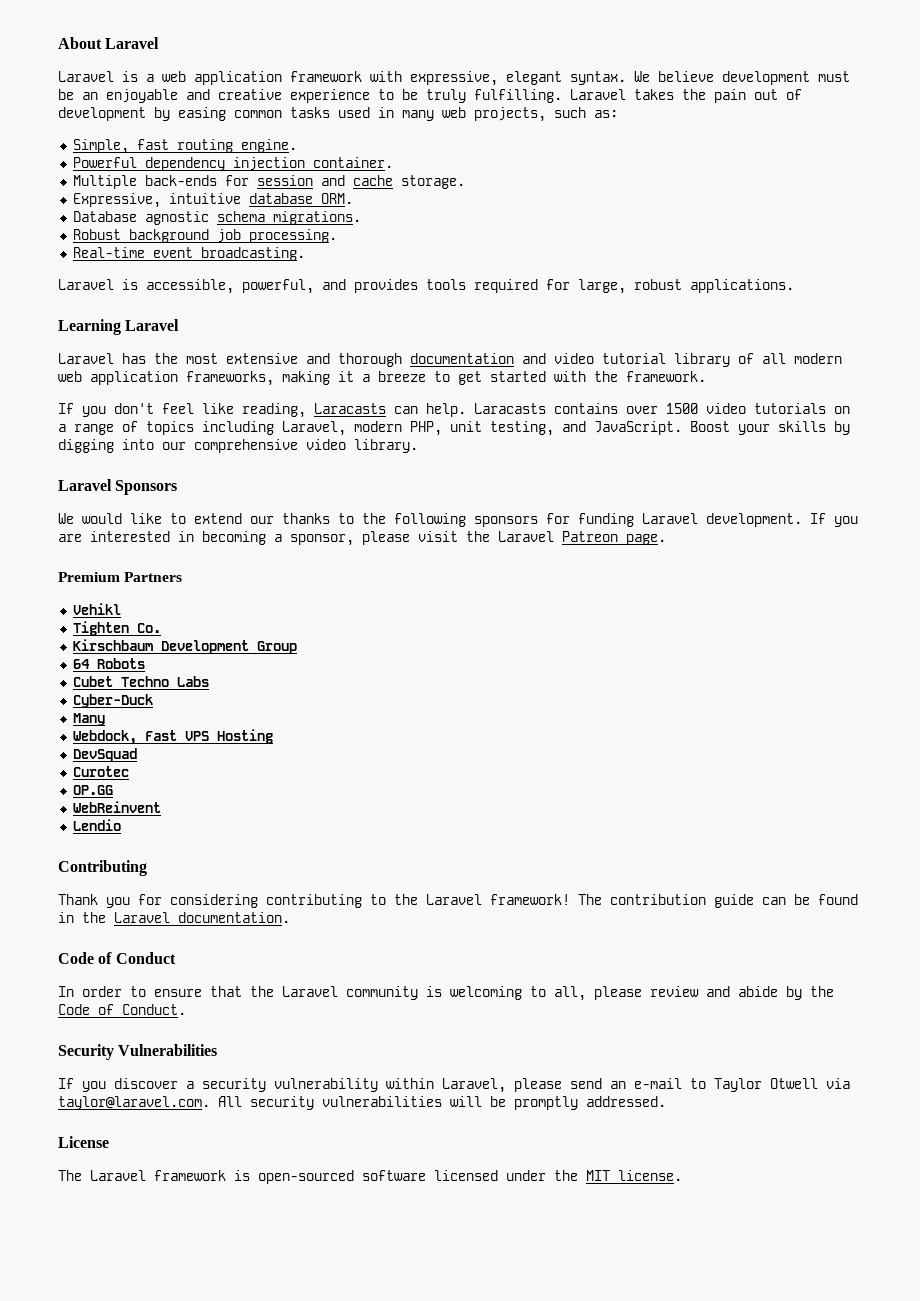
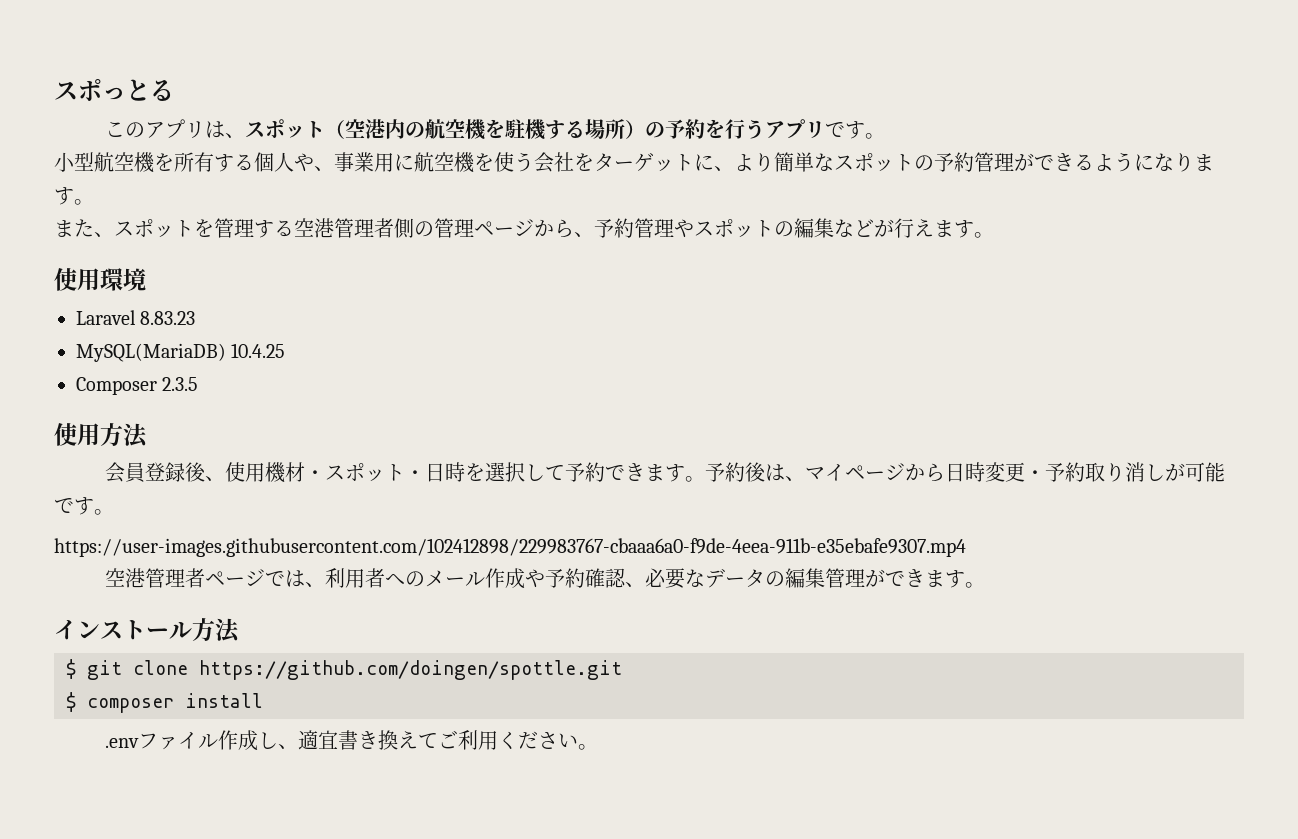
[58,37,160,49] [58,71,850,86] [58,89,802,103] [58,107,618,122] [72,139,297,154] [72,157,393,171] [72,175,465,189] [72,193,353,208] [72,211,361,225] [72,229,337,243] [72,247,305,261] [58,279,794,294] [58,319,180,335] [58,353,842,367] [58,371,706,386] [58,403,850,418] [58,421,850,436] [58,439,418,453] [58,479,178,495] [58,513,858,527] [58,531,666,546] [58,572,183,582] [72,603,121,615] [72,621,161,636] [72,639,297,654] [72,658,145,669] [72,676,209,687] [72,694,153,708] [72,713,105,726] [72,729,273,745] [72,748,137,762] [72,766,129,777] [72,785,113,795] [72,801,161,813] [72,819,121,831] [58,860,147,876] [58,894,858,908] [58,912,290,923] [58,952,176,964] [58,986,834,1001] [58,1004,186,1015] [58,1044,218,1060] [58,1078,850,1093] [58,1096,666,1110] [58,1136,109,1148] [58,1170,682,1184] About Laravel // Laravel is a web application framework with expressive, elegant syntax. We believe development must be an enjoyable and creative experience to be truly fulfilling. Laravel takes the pain out of development by easing common tasks used in many web projects, such as: // Simple, fast routing engine. // Powerful dependency injection container. // Multiple back-ends for session and cache storage. // Expressive, intuitive database ORM. // Database agnostic schema migrations. // Robust background job processing. // Real-time event broadcasting. // Laravel is accessible, powerful, and provides tools required for large, robust applications. // Learning Laravel // Laravel has the most extensive and thorough documentation and video tutorial library of all modern web application frameworks, making it a breeze to get started with the framework. // If you don't feel like reading, Laracasts can help. Laracasts contains over 1500 video tutorials on a range of topics including Laravel, modern PHP, unit testing, and JavaScript. Boost your skills by digging into our comprehensive video library. // Laravel Sponsors // We would like to extend our thanks to the following sponsors for funding Laravel development. If you are interested in becoming a sponsor, please visit the Laravel Patreon page. // Premium Partners // Vehikl // Tighten Co. // Kirschbaum Development Group // 64 Robots // Cubet Techno Labs // Cyber-Duck // Many // Webdock, Fast VPS Hosting // DevSquad // Curotec // OP.GG // WebReinvent // Lendio // Contributing // Thank you for considering contributing to the Laravel framework! The contribution guide can be found in the Laravel documentation. // Code of Conduct // In order to ensure that the Laravel community is welcoming to all, please review and abide by the Code of Conduct. // Security Vulnerabilities // If you discover a security vulnerability within Laravel, please send an e-mail to Taylor Otwell via taylor@laravel.com. All security vulnerabilities will be promptly addressed. // License // The Laravel framework is open-sourced software licensed under the MIT license. -> [54,79,174,101] [105,119,886,140] [54,152,1214,173] [54,187,94,205] [54,218,994,238] [54,268,146,291] [76,310,196,325] [76,343,286,362] [76,377,199,395] [54,423,148,448] [105,462,1226,483] [54,497,114,515] [54,538,966,557] [105,568,986,589] [54,618,240,643] [66,659,622,680] [66,692,263,713] [105,730,599,751] スポっとる // このアプリは、スポット（空港内の航空機を駐機する場所）の予約を行うアプリです。 // 小型航空機を所有する個人や、事業用に航空機を使う会社をターゲットに、より簡単なスポットの予約管理ができるようになります。 // また、スポットを管理する空港管理者側の管理ページから、予約管理やスポットの編集などが行えます。 // 使用環境 // Laravel 8.83.23 // MySQL(MariaDB) 10.4.25 // Composer 2.3.5 // 使用方法 // 会員登録後、使用機材・スポット・日時を選択して予約できます。予約後は、マイページから日時変更・予約取り消しが可能です。 // https://user-images.githubusercontent.com/102412898/229983767-cbaaa6a0-f9de-4eea-911b-e35ebafe9307.mp4 // 空港管理者ページでは、利用者へのメール作成や予約確認、必要なデータの編集管理ができます。 // インストール方法 // $ git clone https://github.com/doingen/spottle.git // $ composer install // .envファイル作成し、適宜書き換えてご利用ください。

